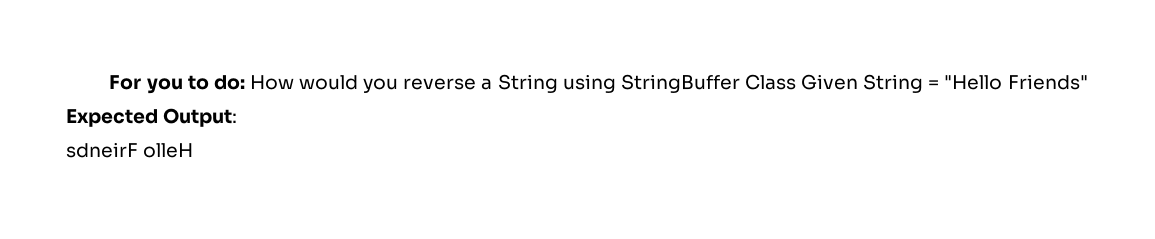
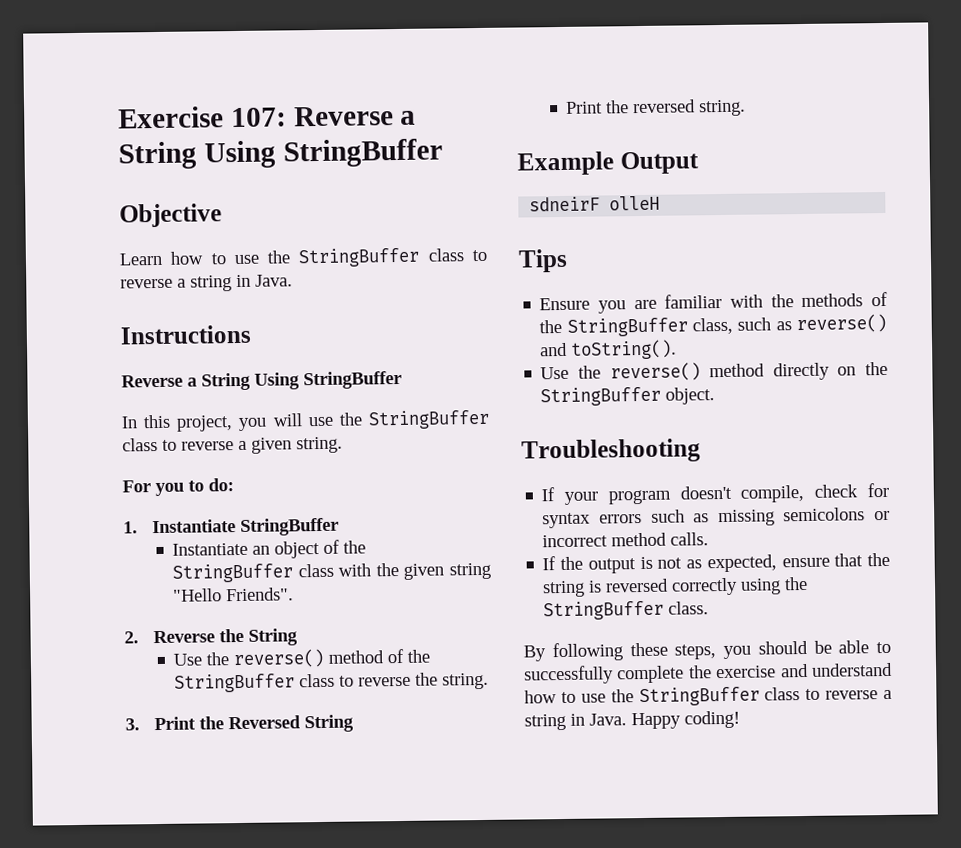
[109,74,1088,94] [66,108,238,127] [66,142,194,158] For you to do: How would you reverse a String using StringBuffer Class Given String = "Hello Friends" // Expected Output: // sdneirF olleH -> [118,106,417,129] [118,138,443,170] [119,203,222,228] [119,247,487,268] [120,274,293,292] [120,324,251,345] [121,370,402,391] [121,409,490,432] [122,436,343,454] [122,478,234,497] [123,517,339,536] [172,539,367,559] [172,562,491,583] [173,587,295,602] [124,628,298,646] [173,648,431,669] [174,672,490,693] [125,714,354,733] [566,99,747,117] [517,151,699,176] [529,195,661,212] [518,248,568,273] [539,291,888,314] [539,313,887,337] [540,339,678,360] [540,361,888,382] [540,386,716,407] [521,438,701,464] [541,482,889,505] [542,507,890,529] [542,532,710,548] [542,552,890,574] [542,576,809,598] [543,600,710,621] [523,640,891,662] [524,662,893,685] [524,686,892,707] [524,710,740,731] Exercise 107: Reverse a String Using StringBuffer // Objective // Learn how to use the StringBuffer class to reverse a string in Java. // Instructions // Reverse a String Using StringBuffer // In this project, you will use the StringBuffer class to reverse a given string. // For you to do: // 1. Instantiate StringBuffer // Instantiate an object of the StringBuffer class with the given string "Hello Friends". // 2. Reverse the String // Use the reverse() method of the StringBuffer class to reverse the string. // 3. Print the Reversed String // Print the reversed string. // Example Output // sdneirF olleH // Tips // Ensure you are familiar with the methods of the StringBuffer class, such as reverse() and toString(). // Use the reverse() method directly on the StringBuffer object. // Troubleshooting // If your program doesn't compile, check for syntax errors such as missing semicolons or incorrect method calls. // If the output is not as expected, ensure that the string is reversed correctly using the StringBuffer class. // By following these steps, you should be able to successfully complete the exercise and understand how to use the StringBuffer class to reverse a string in Java. Happy coding!

